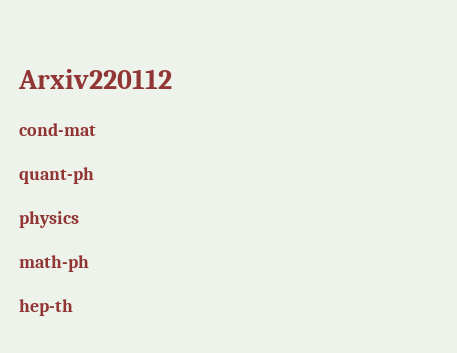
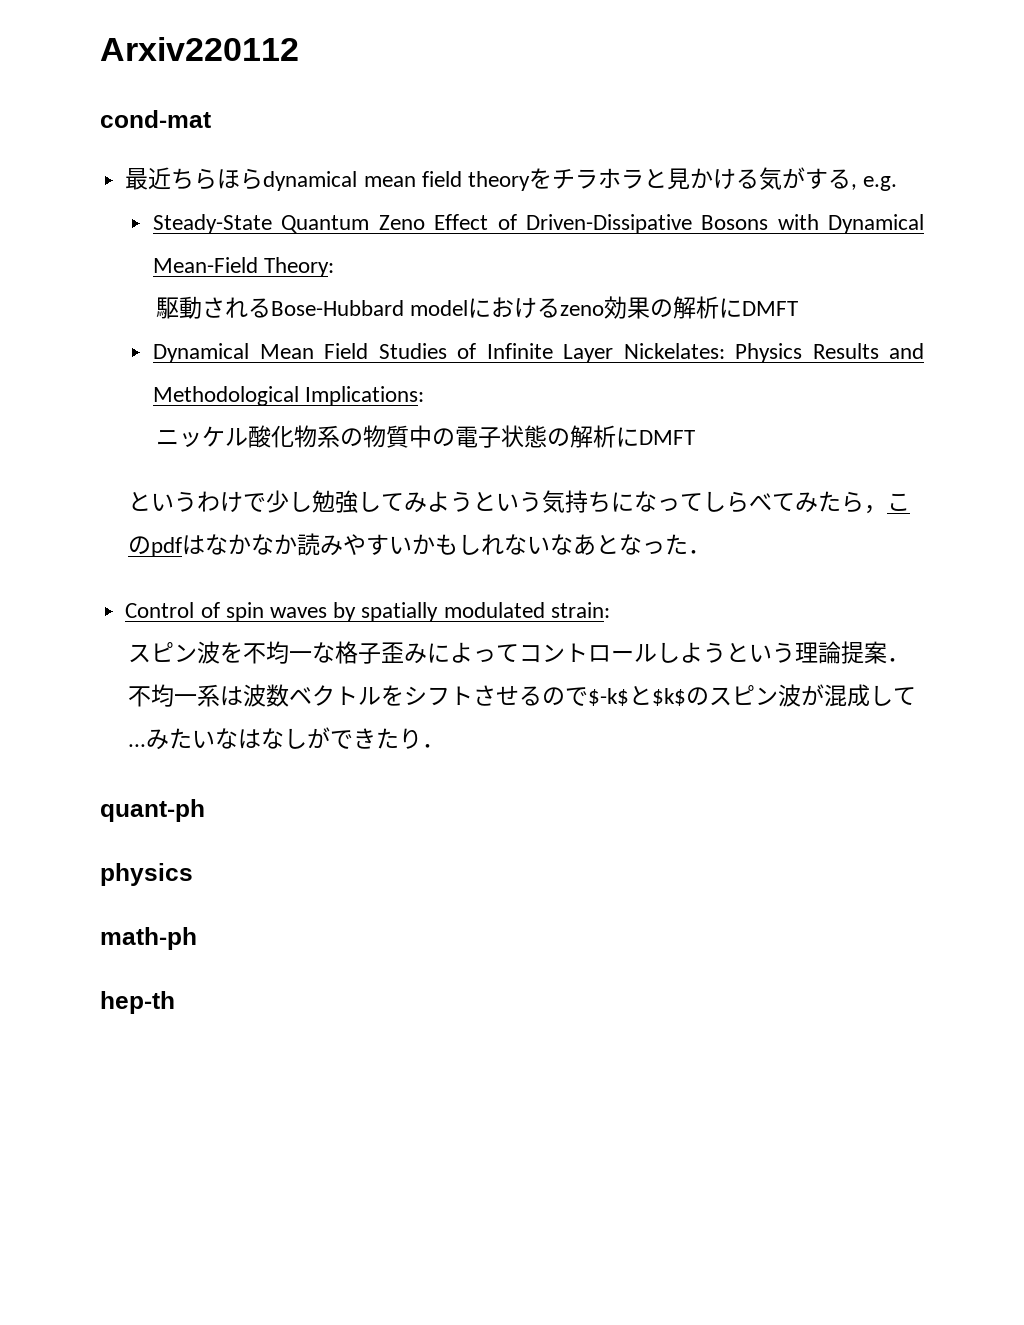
(96, 129) none -> [125,167,898,191] [153,214,924,234] [153,257,335,277] [155,296,798,319] [153,343,924,363] [153,386,425,406] [155,425,695,448] [127,490,910,514] [127,533,711,557] [125,602,610,622] [127,641,910,664] [127,684,916,707] [127,727,445,750] // 最近ちらほらdynamical mean field theoryをチラホラと見かける気がする, e.g. // Steady-State Quantum Zeno Effect of Driven-Dissipative Bosons with Dynamical Mean-Field Theory: // 駆動されるBose-Hubbard modelにおけるzeno効果の解析にDMFT // Dynamical Mean Field Studies of Infinite Layer Nickelates: Physics Results and Methodological Implications: // ニッケル酸化物系の物質中の電子状態の解析にDMFT // というわけで少し勉強してみようという気持ちになってしらべてみたら，このpdfはなかなか読みやすいかもしれないなあとなった． // Control of spin waves by spatially modulated strain: // スピン波を不均一な格子歪みによってコントロールしようという理論提案．不均一系は波数ベクトルをシフトさせるので$-k$と$k$のスピン波が混成して...みたいなはなしができたり．

